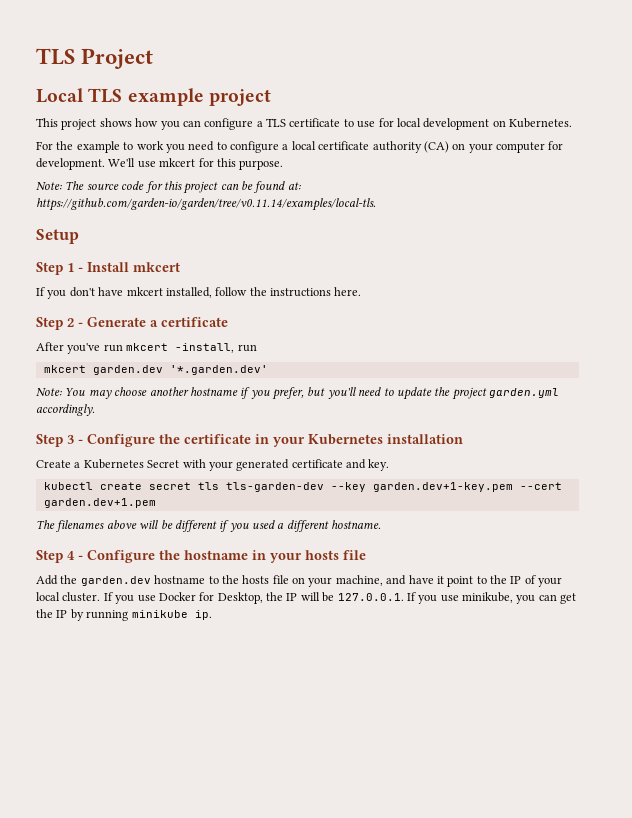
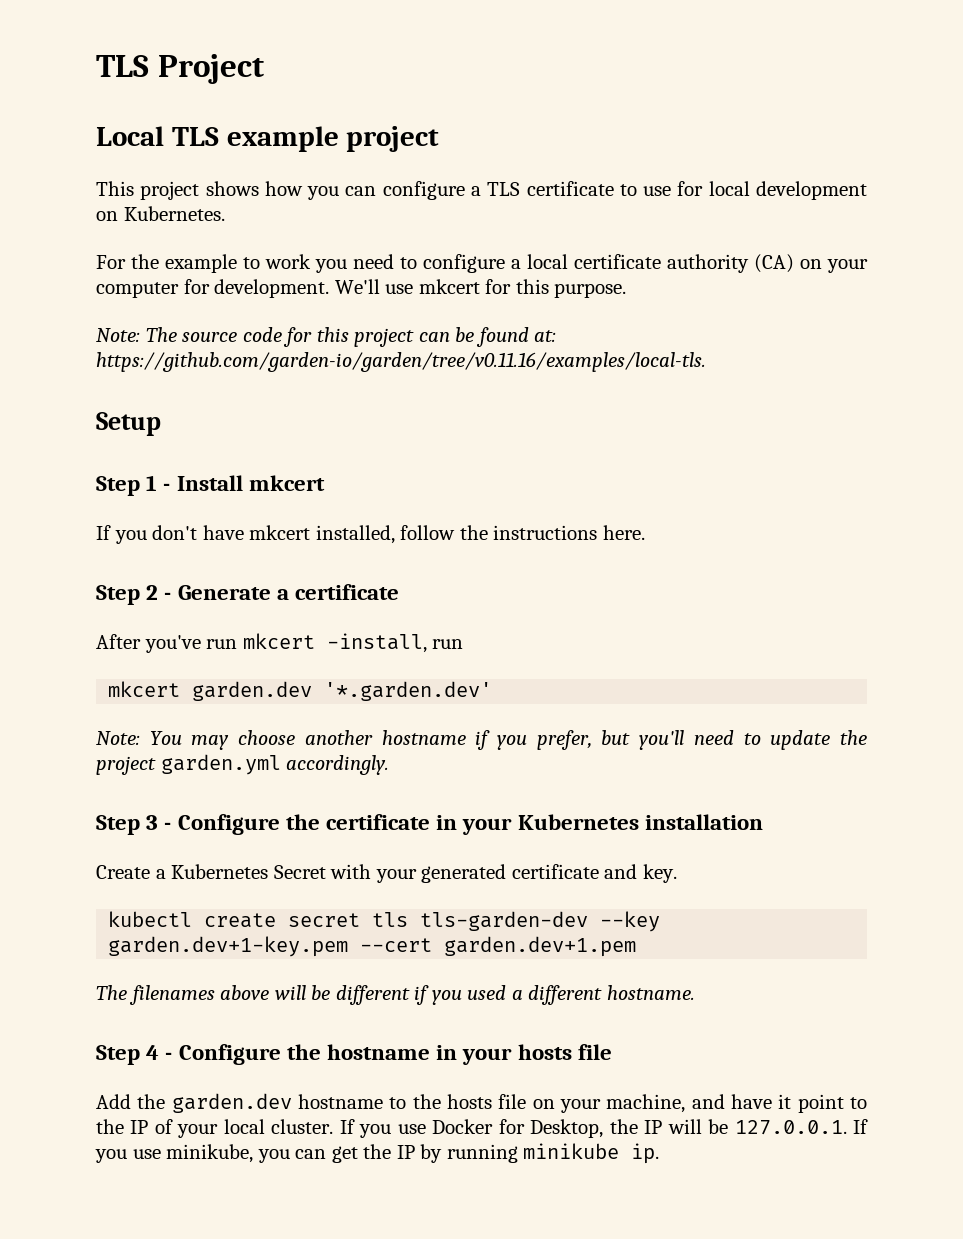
[36,198,376,211] https://github.com/garden-io/garden/tree/v0.11.14/examples/local-tls. -> [96,352,706,372] https://github.com/garden-io/garden/tree/v0.11.16/examples/local-tls.

